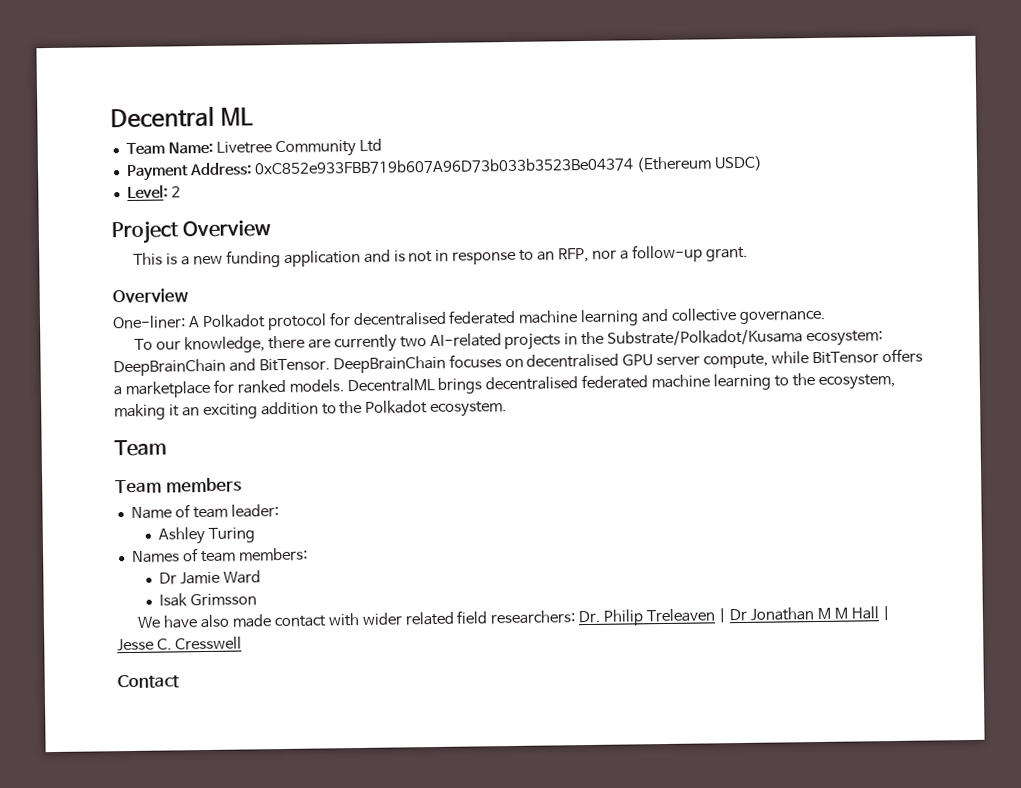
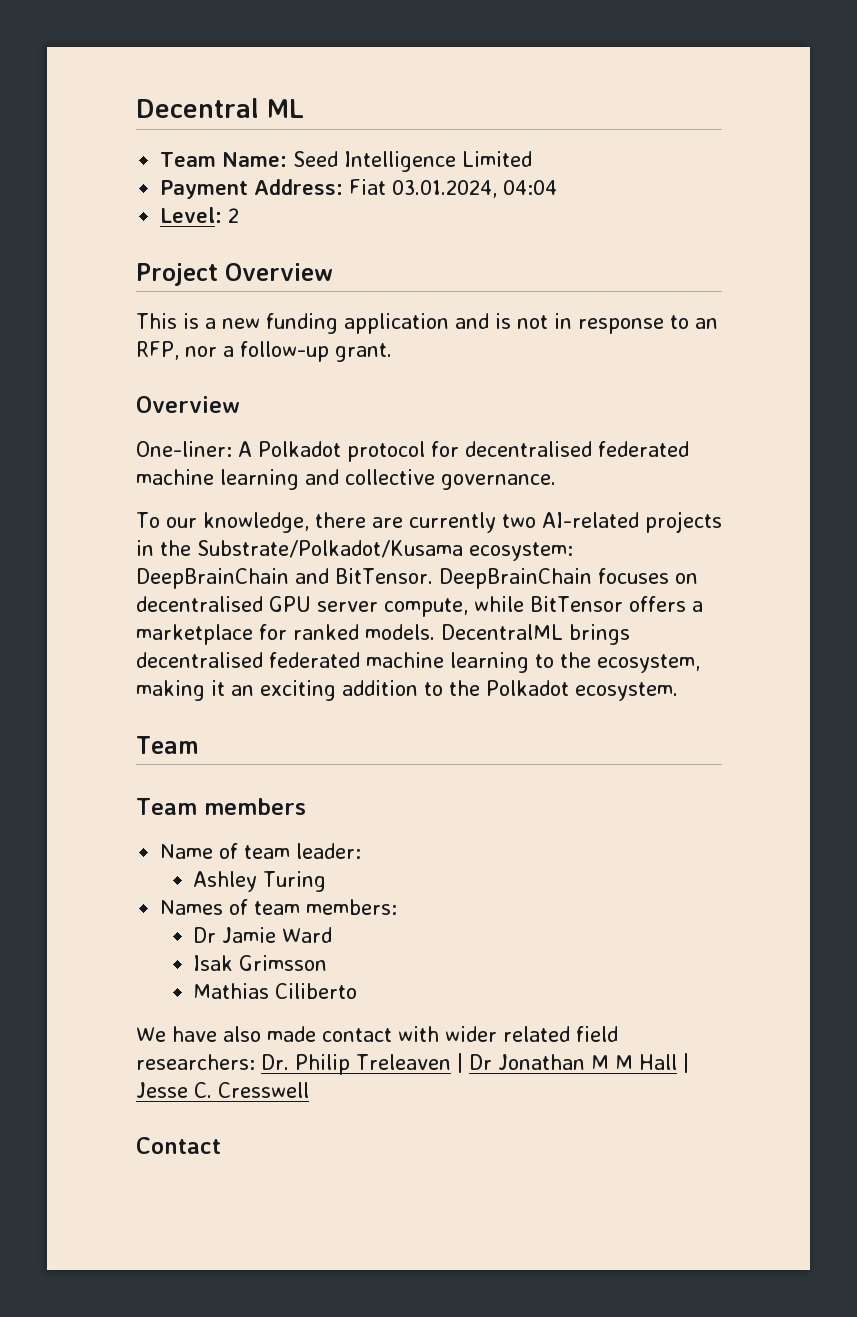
[215,138,382,158] Livetree Community Ltd -> [293,151,533,172] Seed Intelligence Limited
[253,155,763,176] 0xC852e933FBB719b607A96D73b033b3523Be04374 (Ethereum USDC) -> [349,179,558,198] Fiat 03.01.2024, 04:04
(257, 600) none -> [193,983,358,999] // Mathias Ciliberto

